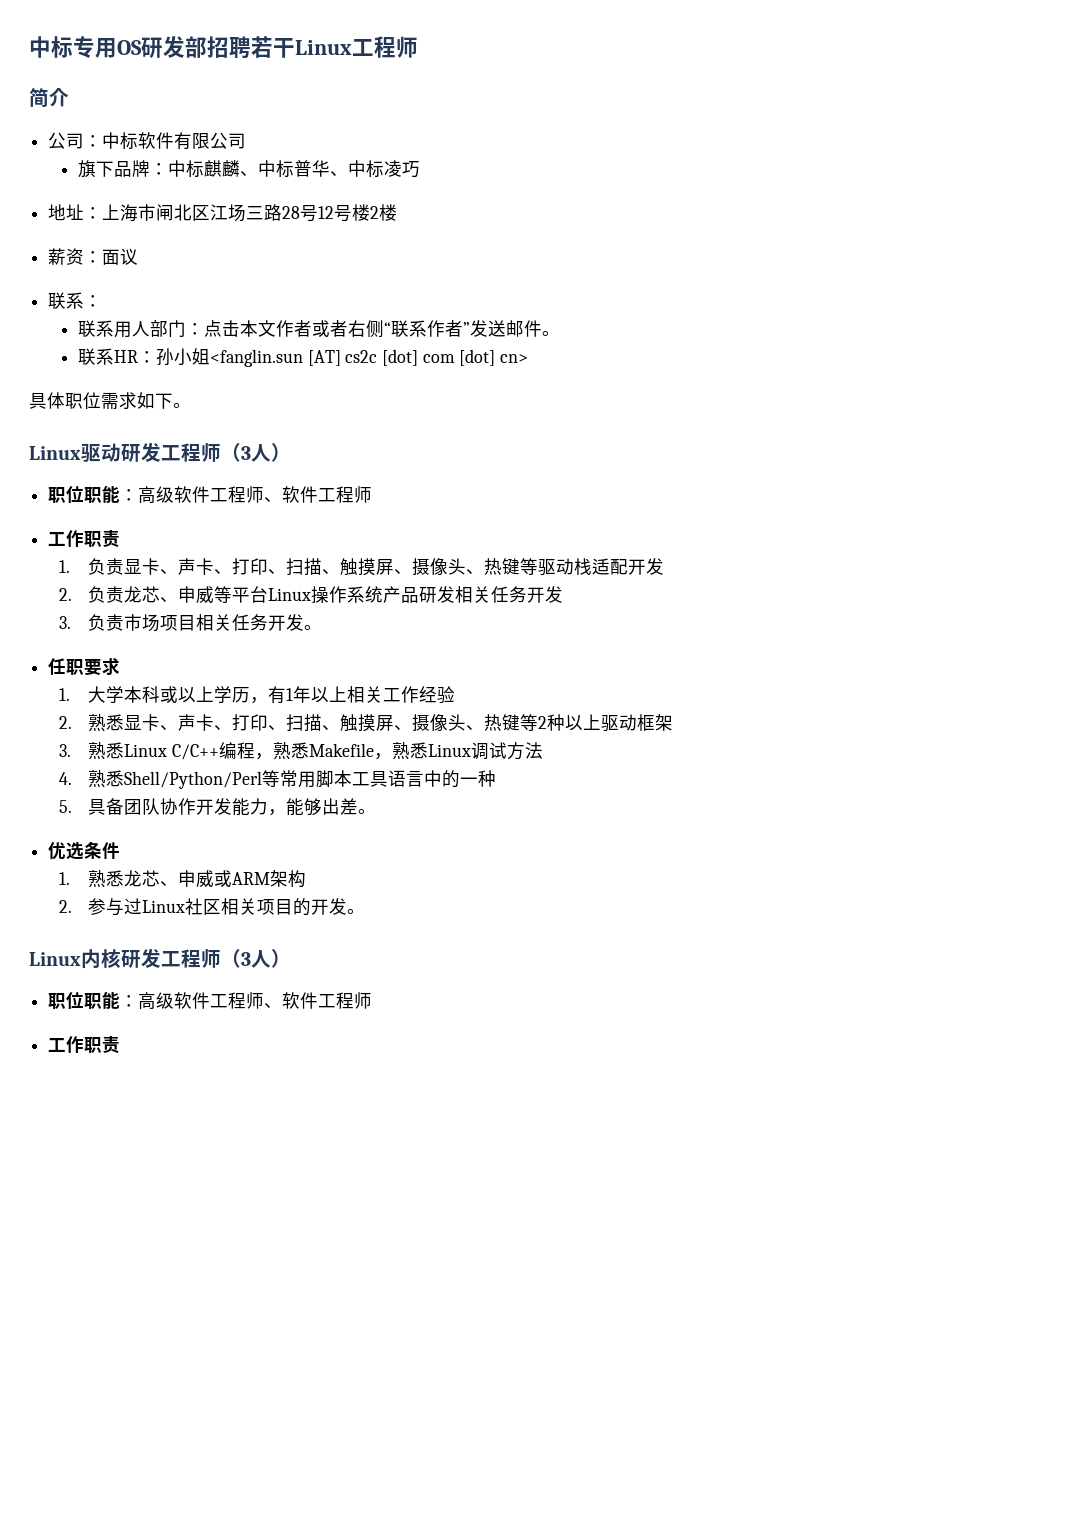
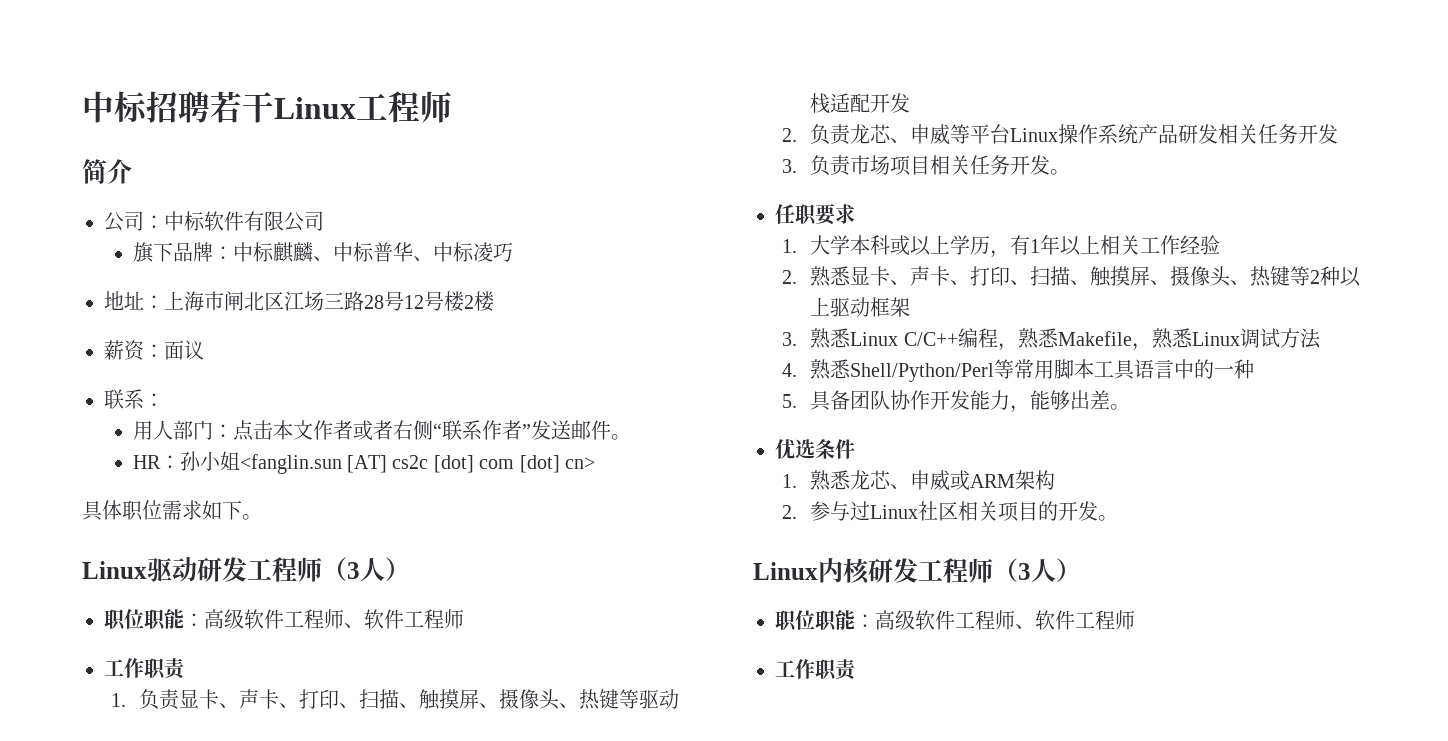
[29,36,207,58] 中标专用OS研发部 -> [82,91,148,123] 中标
[77,320,114,337] 联系 -> (164, 400) none
[77,348,114,365] 联系 -> (631, 437) none

